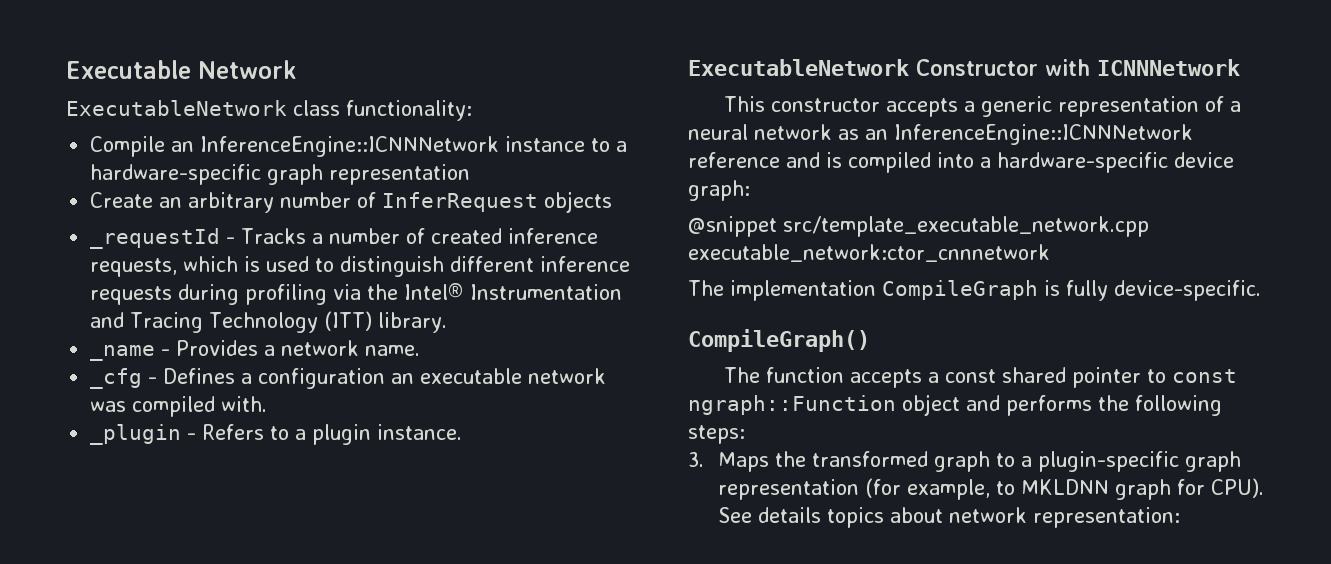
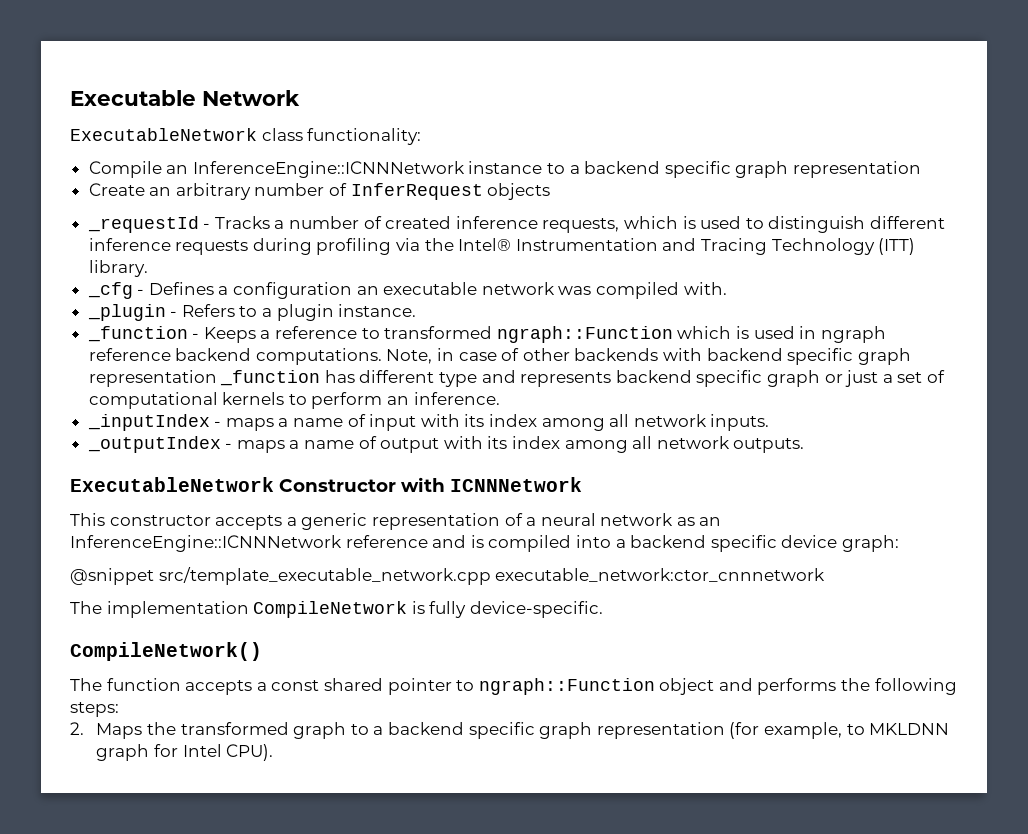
[90,164,262,185] hardware-specific -> [584,161,731,178] backend specific
[90,340,421,361] // _name - Provides a network name. -> (148, 268) none
(463, 432) none -> [87,326,886,343] [88,348,911,365] [88,370,945,387] [88,392,500,409] [87,414,770,431] [87,436,805,453] // _function - Keeps a reference to transformed ngraph::Function which is used in ngraph reference backend computations. Note, in case of other backends with backend specific graph representation _function has different type and represents backend specific graph or just a set of computational kernels to perform an inference. // _inputIndex - maps a name of input with its index among all network inputs. // _outputIndex - maps a name of output with its index among all network outputs.
[997,152,1168,173] hardware-specific -> [630,535,777,552] backend specific
[882,280,1038,300] CompileGraph -> [253,601,408,618] CompileNetwork
[688,329,870,352] CompileGraph() -> [70,642,262,661] CompileNetwork()
[1171,369,1237,383] const -> (475, 685) none
[688,452,704,467] 3. -> [70,722,84,735] 2.
[1038,451,1180,472] plugin-specific -> [387,722,535,739] backend specific
[1211,478,1265,498] [718,507,1181,528] CPU). See details topics about network representation: -> [182,744,274,761] Intel CPU).

